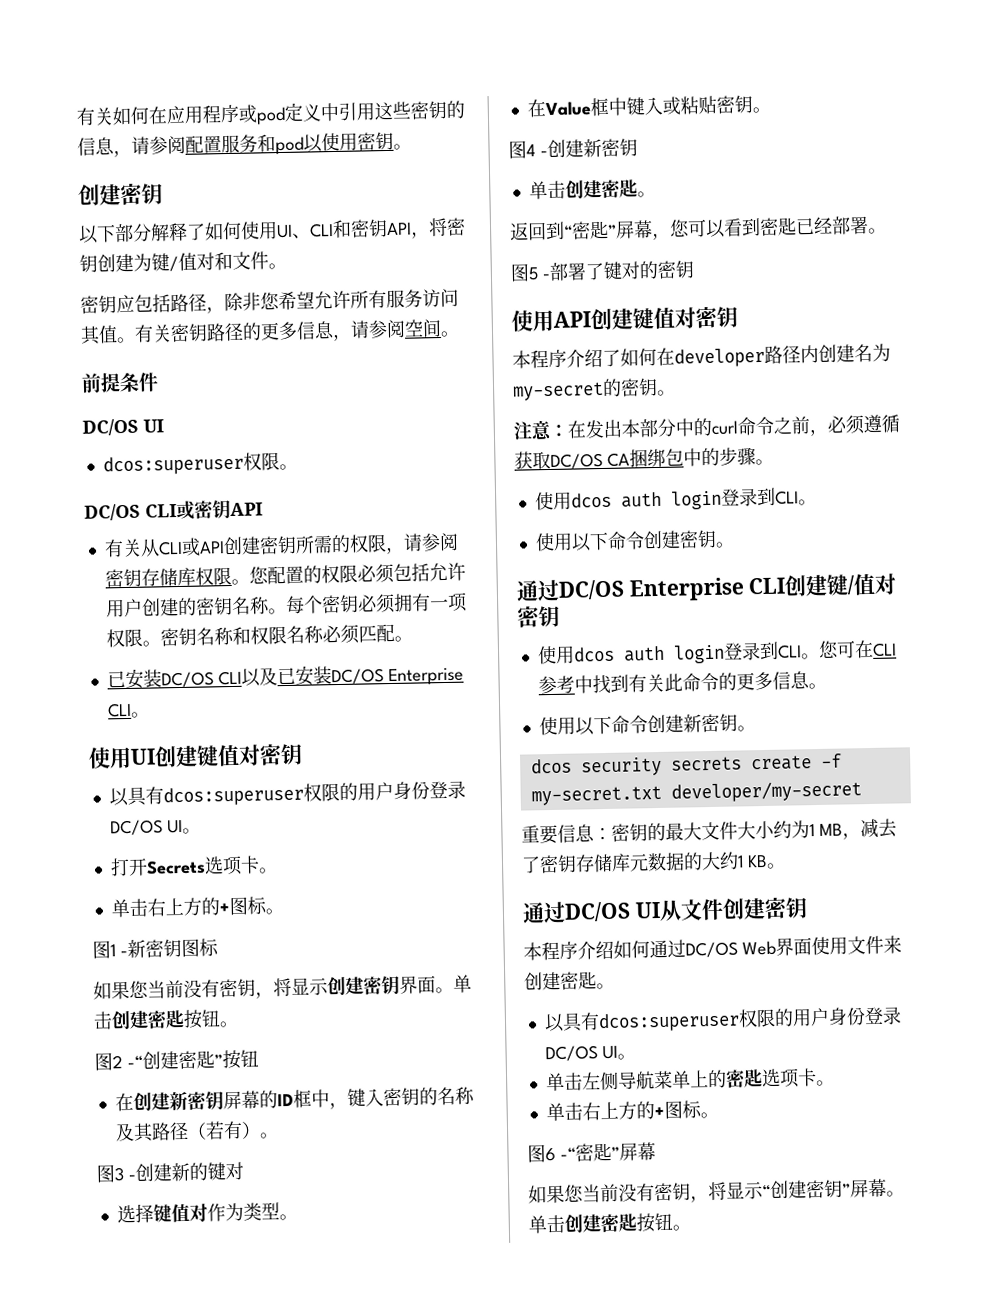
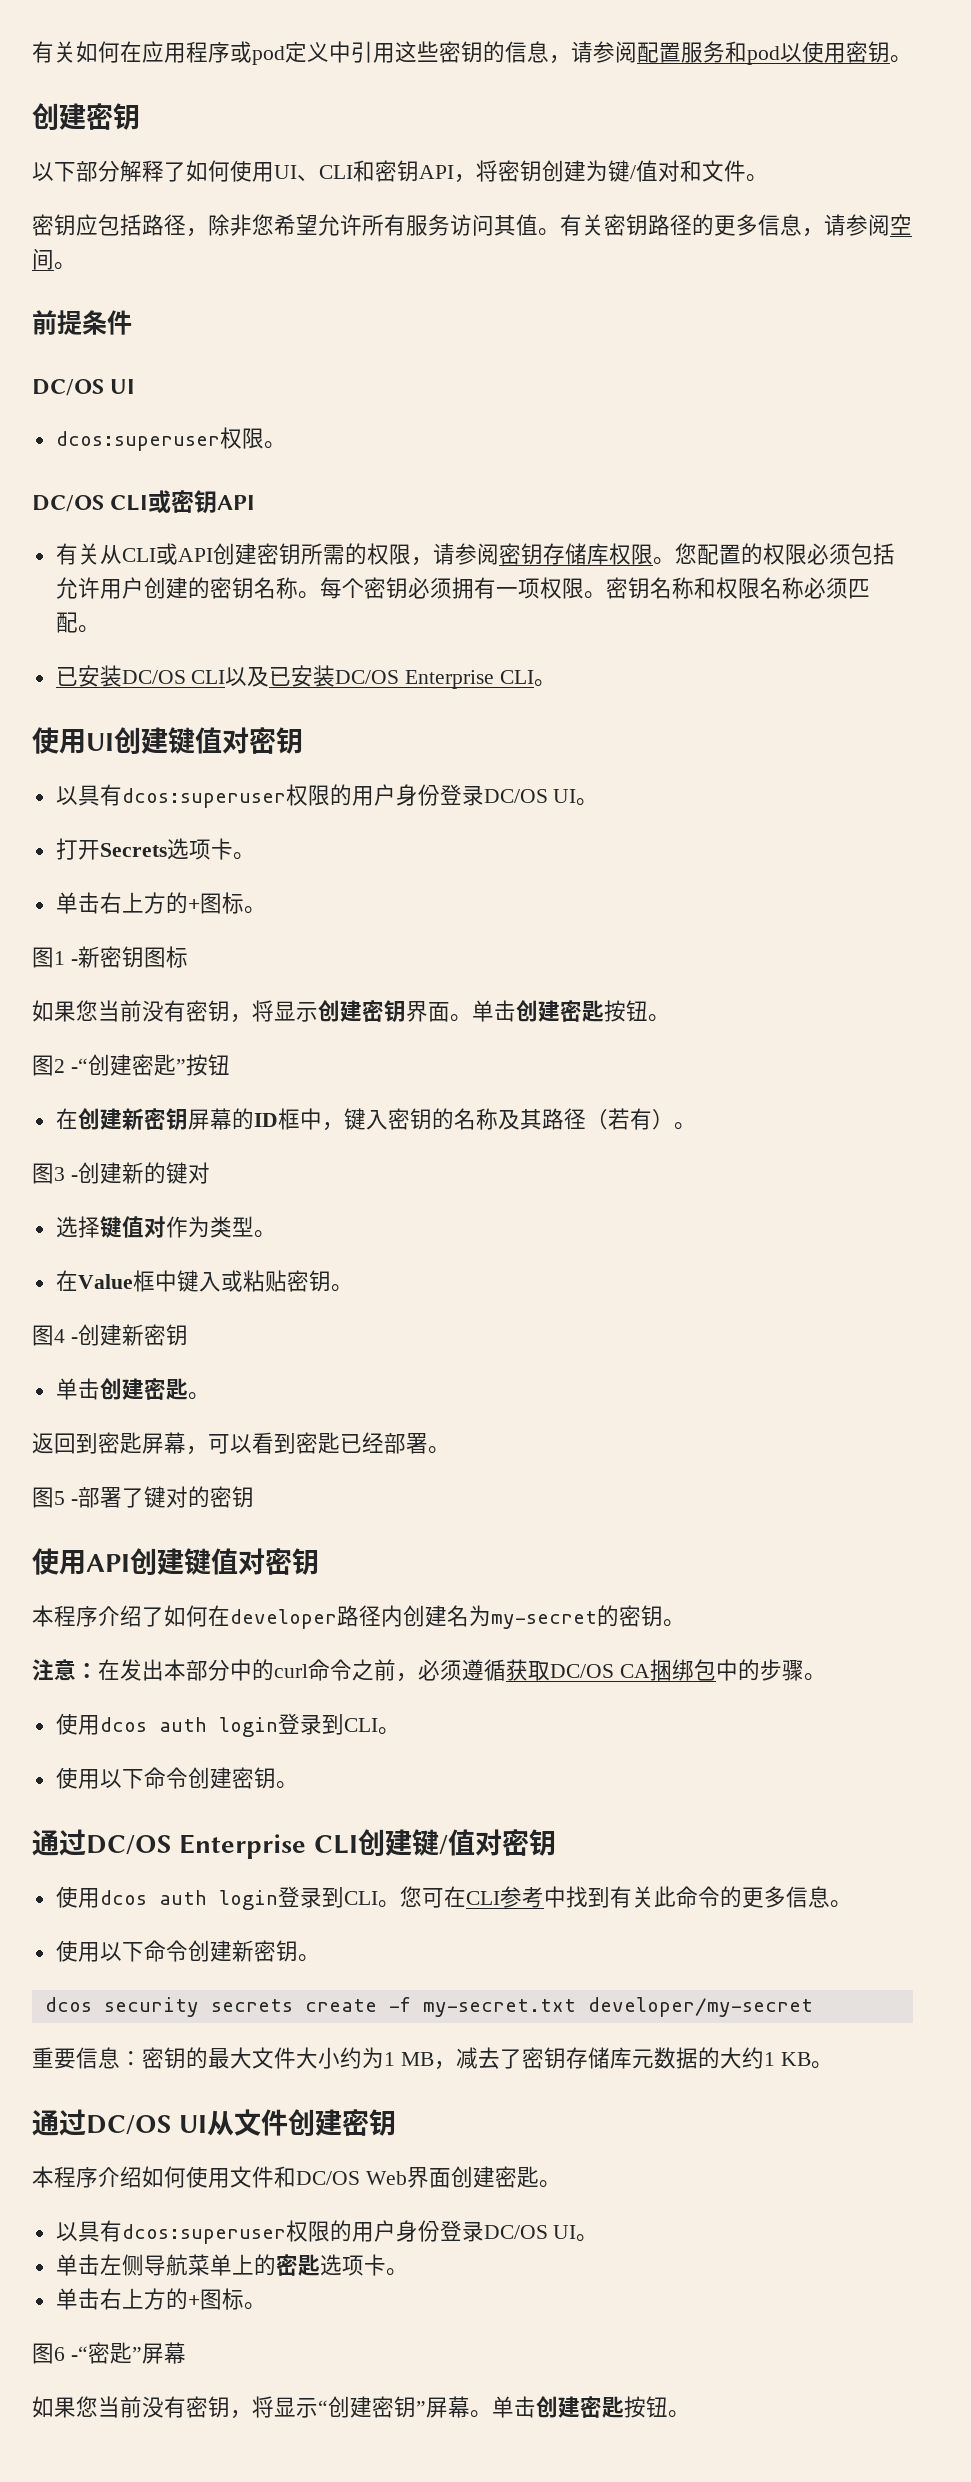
[564,219,690,241] “密匙”屏幕，您 -> [98,1432,208,1455] 密匙屏幕，
[649,939,686,959] 通过 -> [186,2166,296,2188] 使用文件和
[810,935,902,956] 使用文件来 -> (451, 2178) none

